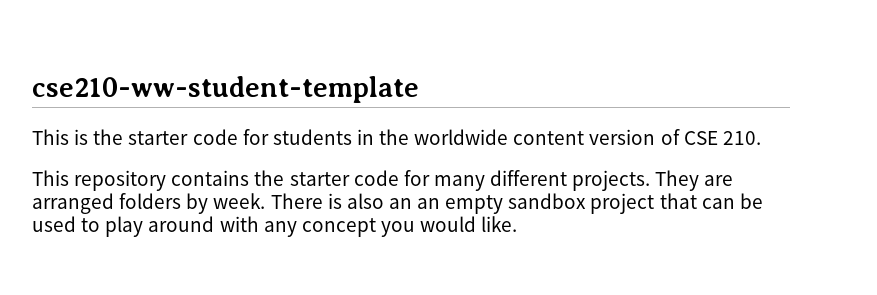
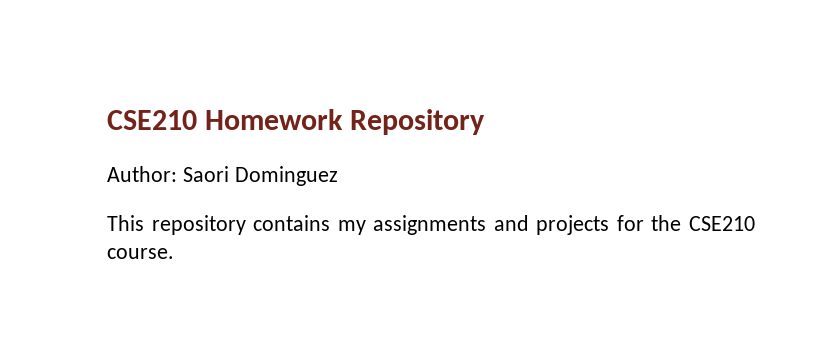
[32,76,419,103] [32,129,761,145] [32,170,734,191] [32,193,763,214] [32,216,518,237] cse210-ww-student-template // This is the starter code for students in the worldwide content version of CSE 210. // This repository contains the starter code for many different projects. They are arranged folders by week. There is also an an empty sandbox project that can be used to play around with any concept you would like. -> [107,109,486,135] [107,166,338,186] [107,215,755,235] [107,248,174,259] CSE210 Homework Repository // Author: Saori Dominguez // This repository contains my assignments and projects for the CSE210 course.

